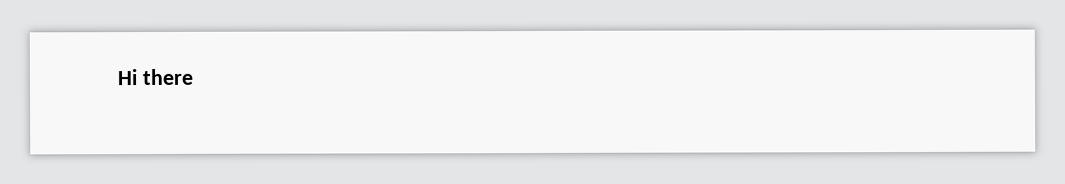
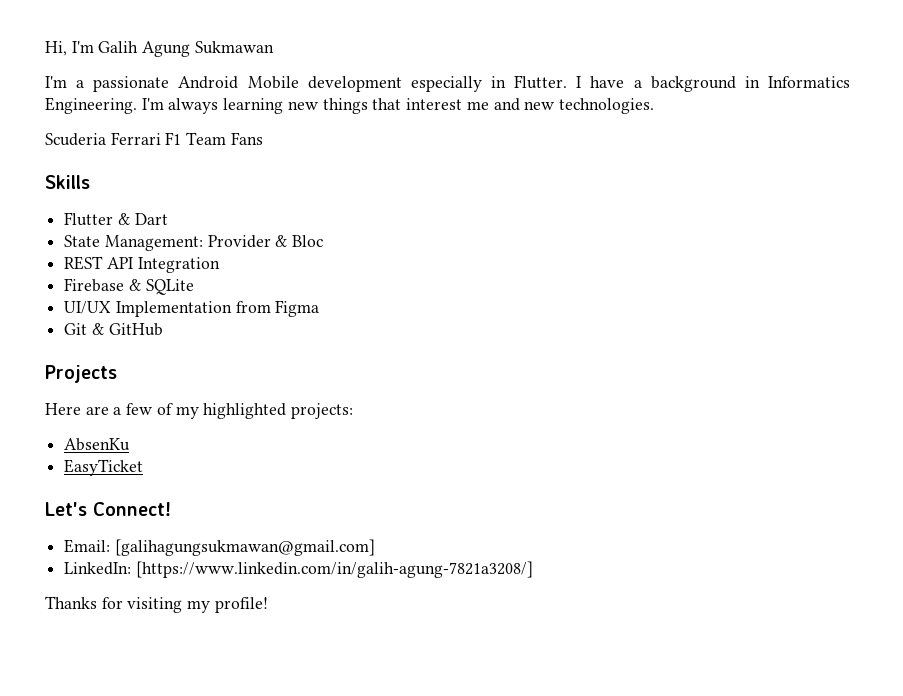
[117,68,193,86] Hi there -> [45,41,274,57] [45,75,850,92] [45,97,654,114] [45,132,263,146] [45,175,90,189] [64,212,168,226] [64,235,324,251] [64,256,220,273] [64,278,194,295] [64,300,320,317] [64,323,163,336] [45,365,117,383] [45,403,354,419] [64,438,131,451] [64,459,144,476] [45,502,171,516] [64,539,375,556] [64,561,533,578] [45,596,268,613] Hi, I'm Galih Agung Sukmawan // I'm a passionate Android Mobile development especially in Flutter. I have a background in Informatics Engineering. I'm always learning new things that interest me and new technologies. // Scuderia Ferrari F1 Team Fans // Skills // Flutter & Dart // State Management: Provider & Bloc // REST API Integration // Firebase & SQLite // UI/UX Implementation from Figma // Git & GitHub // Projects // Here are a few of my highlighted projects: // AbsenKu // EasyTicket // Let's Connect! // Email: [galihagungsukmawan@gmail.com] // LinkedIn: [https://www.linkedin.com/in/galih-agung-7821a3208/] // Thanks for visiting my profile!

